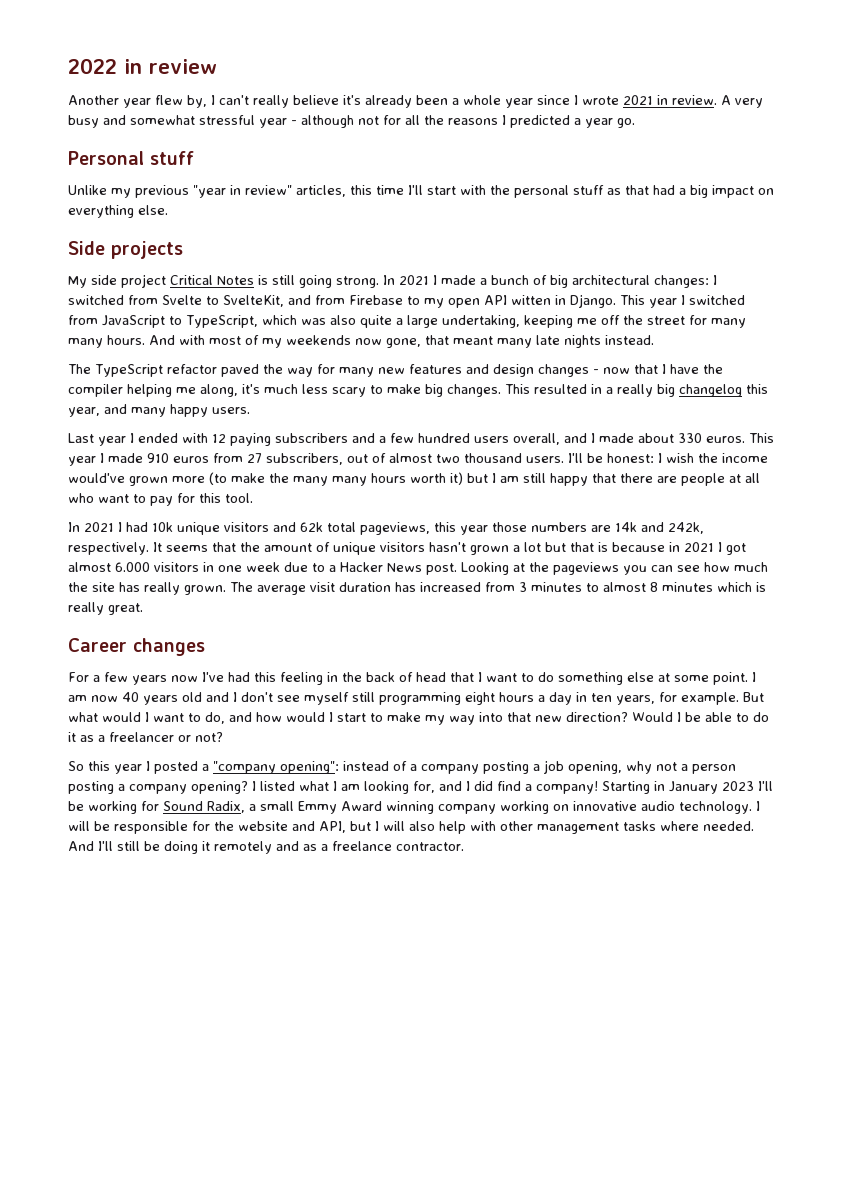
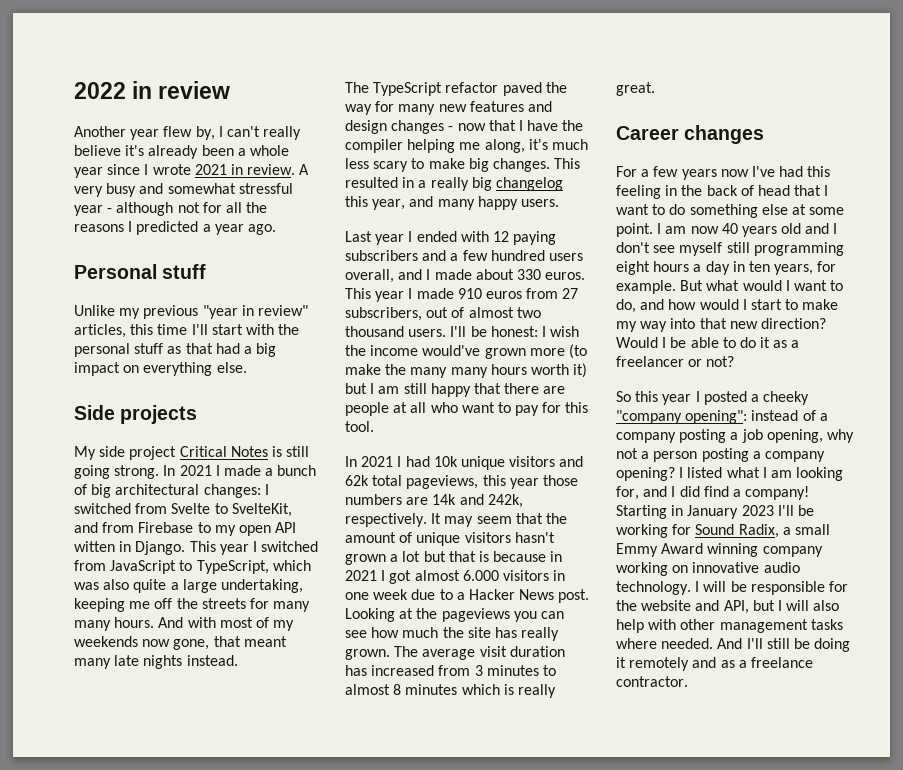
[617,118,635,128] go. -> [247,224,276,235] ago.
[647,316,685,325] street -> [201,598,246,609] streets
[166,545,208,552] seems -> [444,516,512,527] may seem
(209, 767) none -> [763,391,810,405] cheeky

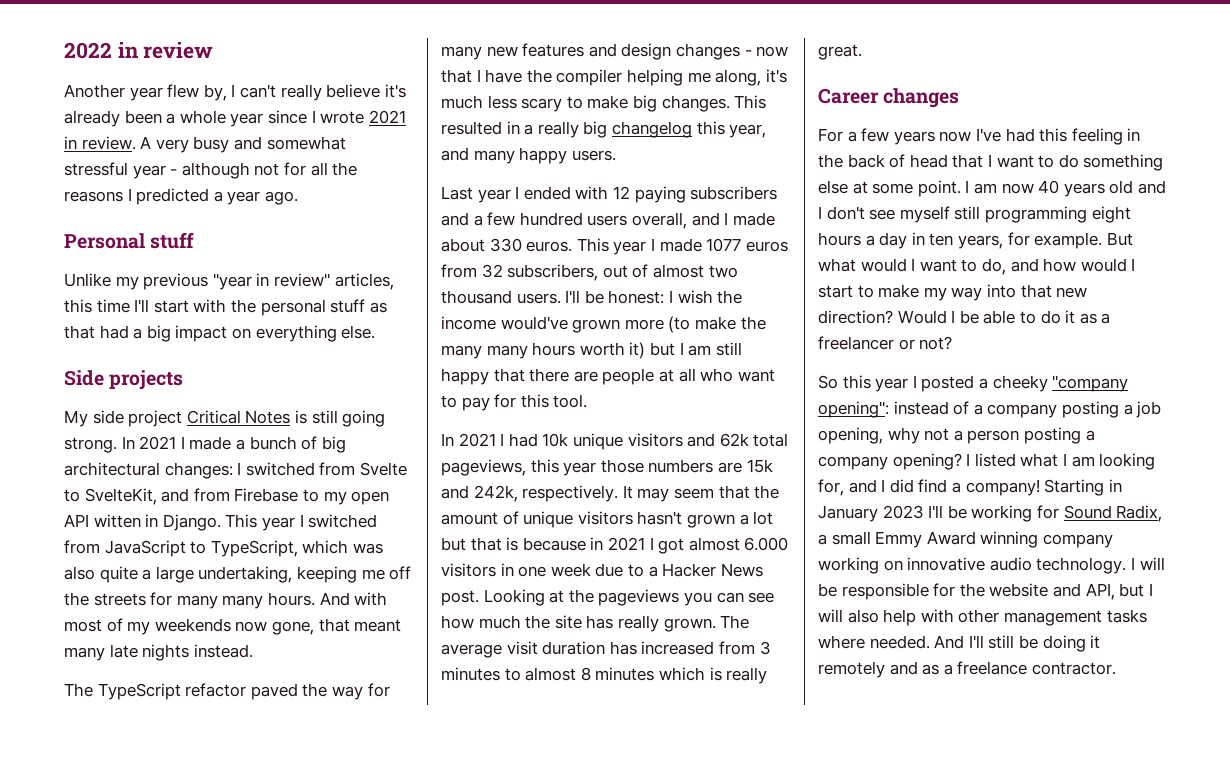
[457,288,482,299] 910 -> [706,238,742,252] 1077
[562,288,579,299] 27 -> [481,264,503,278] 32
[432,494,457,505] 14k -> [746,459,773,473] 15k

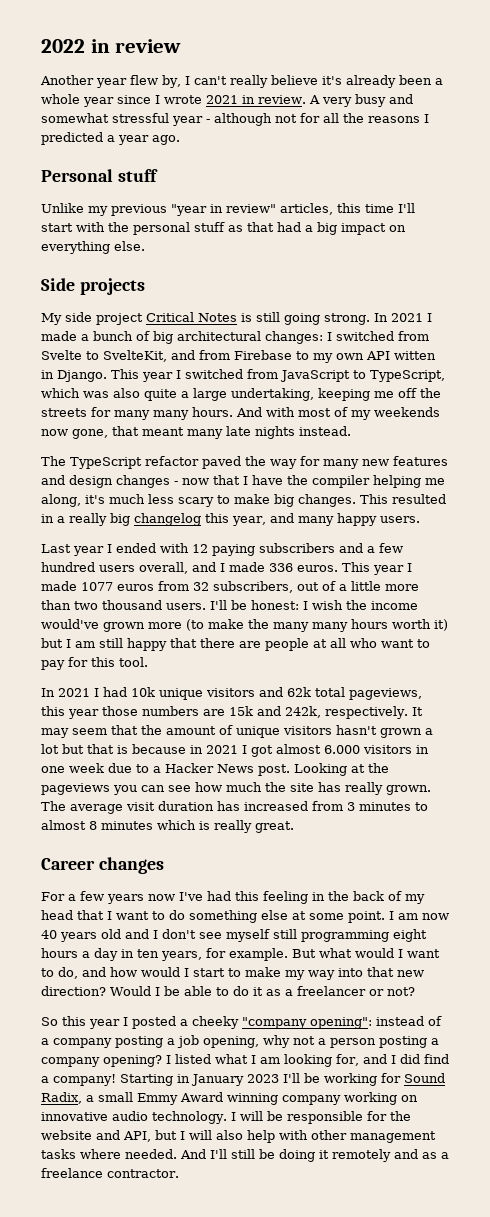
[351,491,390,505] open -> [336,353,364,360] own
[441,238,522,252] about 330 -> [269,563,293,572] 336
[652,264,704,278] almost -> [339,581,419,591] [41,600,71,610] a little more than
(906, 161) none -> [405,894,425,904] my

